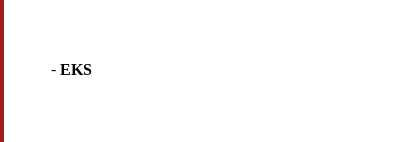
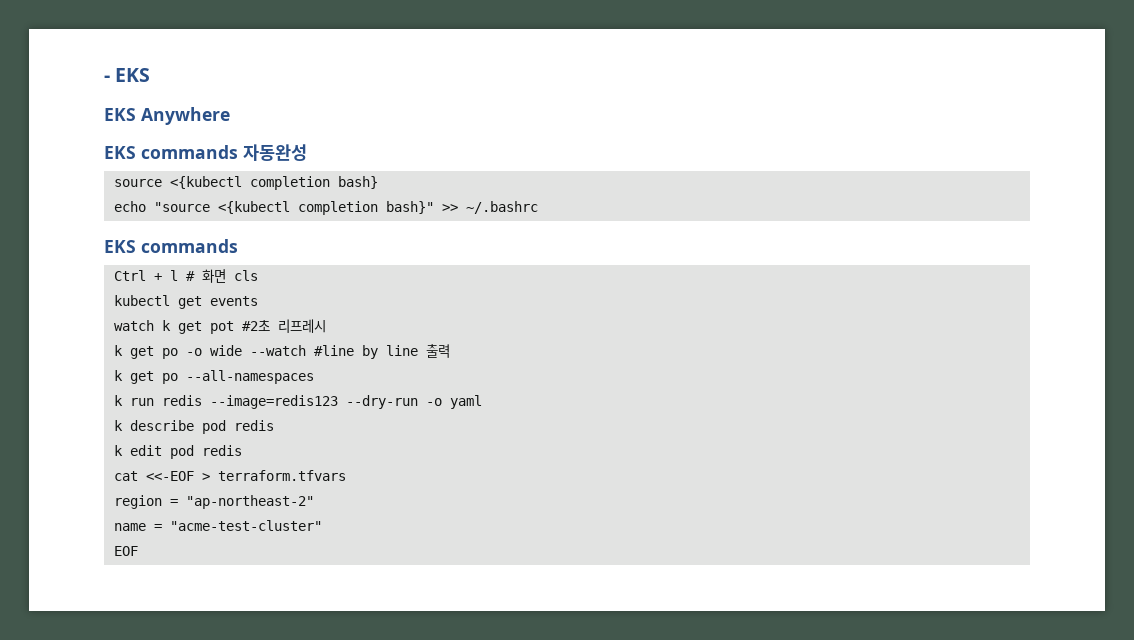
(93, 69) none -> [104,107,230,125] [104,144,307,161] [113,176,378,190] [113,201,538,215] [104,239,238,253] [113,269,258,283] [113,295,258,309] [113,319,326,334] [113,344,450,359] [113,370,314,384] [113,395,482,409] [113,420,274,434] [113,445,242,459] [113,470,346,481] [113,495,314,509] [113,520,322,531] [113,546,138,556] // EKS Anywhere // EKS commands 자동완성 // source <{kubectl completion bash} // echo "source <{kubectl completion bash}" >> ~/.bashrc // EKS commands // Ctrl + l # 화면 cls // kubectl get events // watch k get pot #2초 리프레시 // k get po -o wide --watch #line by line 출력 // k get po --all-namespaces // k run redis --image=redis123 --dry-run -o yaml // k describe pod redis // k edit pod redis // cat <<-EOF > terraform.tfvars // region = "ap-northeast-2" // name = "acme-test-cluster" // EOF

